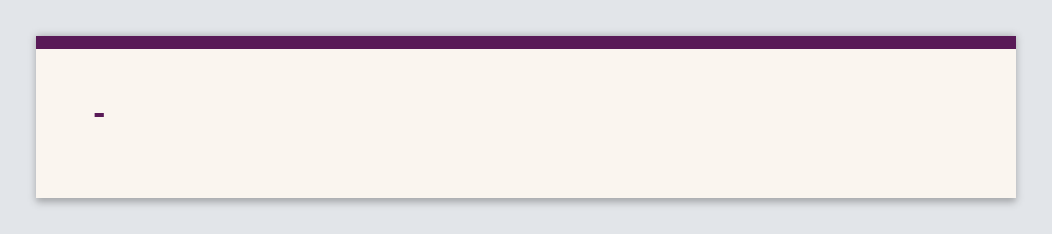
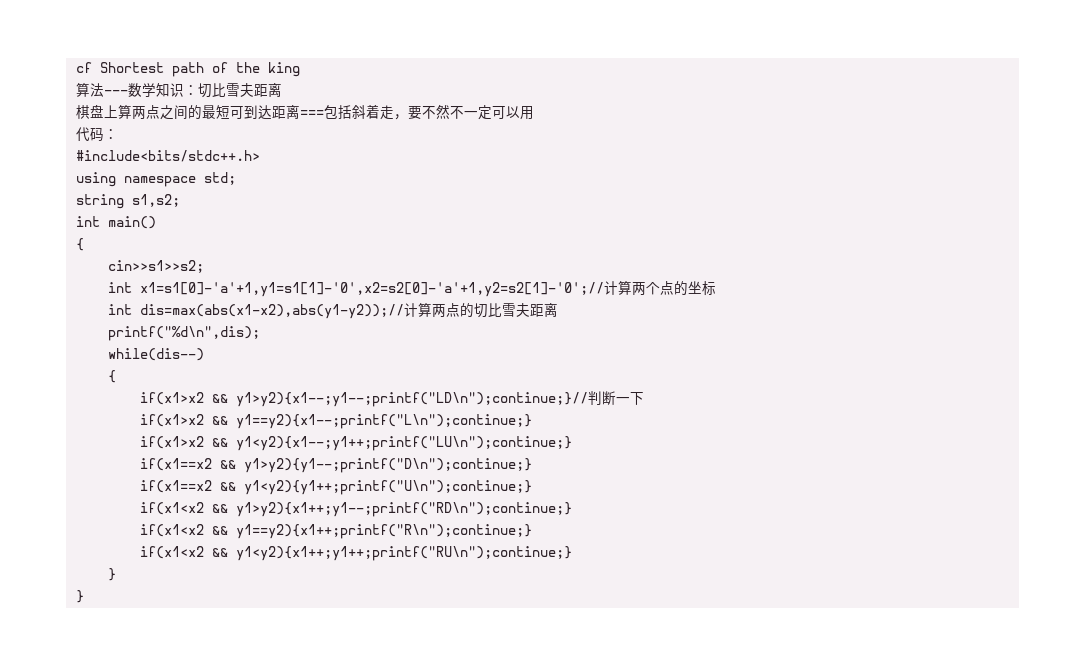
[93,113,105,124] - -> [75,62,300,77] [75,82,282,98] [75,104,534,120] [75,127,118,142] [75,150,260,162] [75,172,236,187] [75,194,180,209] [75,216,156,229] [75,238,84,251] [107,260,204,273] [107,281,716,297] [107,303,558,319] [107,326,260,341] [107,348,204,361] [107,370,116,383] [139,391,644,407] [139,414,532,429] [139,436,572,451] [139,458,532,473] [139,480,532,495] [139,502,572,517] [139,524,532,539] [139,546,572,561] [107,568,116,581] [75,590,84,603] cf Shortest path of the king // 算法---数学知识：切比雪夫距离 // 棋盘上算两点之间的最短可到达距离===包括斜着走，要不然不一定可以用 // 代码： // #include<bits/stdc++.h> // using namespace std; // string s1,s2; // int main() // { // cin>>s1>>s2; // int x1=s1[0]-'a'+1,y1=s1[1]-'0',x2=s2[0]-'a'+1,y2=s2[1]-'0';//计算两个点的坐标 // int dis=max(abs(x1-x2),abs(y1-y2));//计算两点的切比雪夫距离 // printf("%d\n",dis); // while(dis--) // { // if(x1>x2 && y1>y2){x1--;y1--;printf("LD\n");continue;}//判断一下 // if(x1>x2 && y1==y2){x1--;printf("L\n");continue;} // if(x1>x2 && y1<y2){x1--;y1++;printf("LU\n");continue;} // if(x1==x2 && y1>y2){y1--;printf("D\n");continue;} // if(x1==x2 && y1<y2){y1++;printf("U\n");continue;} // if(x1<x2 && y1>y2){x1++;y1--;printf("RD\n");continue;} // if(x1<x2 && y1==y2){x1++;printf("R\n");continue;} // if(x1<x2 && y1<y2){x1++;y1++;printf("RU\n");continue;} // } // }

